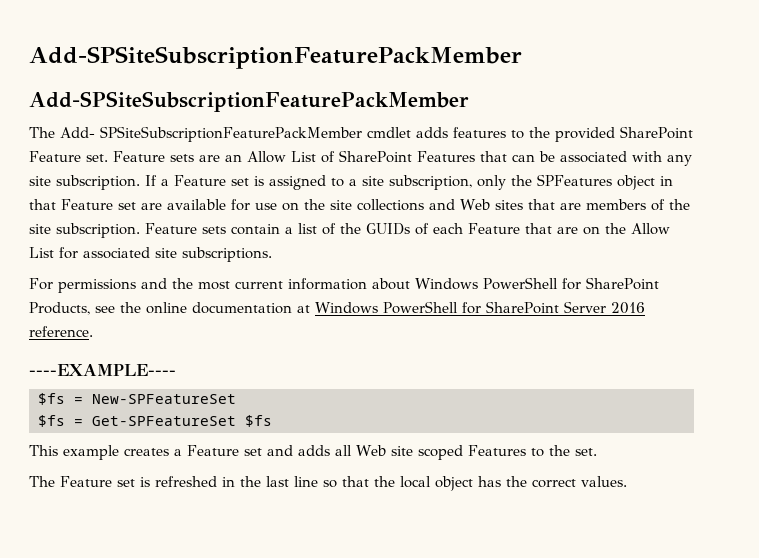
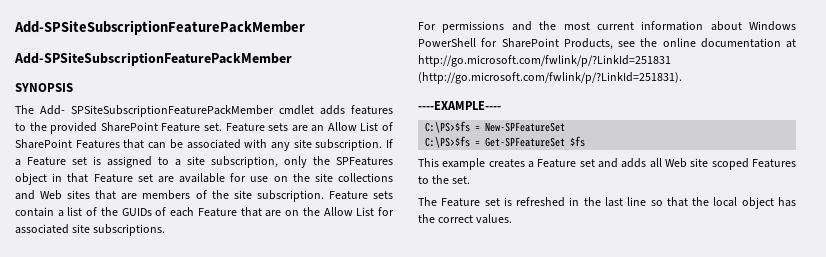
(469, 101) none -> [15,83,73,92] // SYNOPSIS
[315,301,645,314] [29,326,93,337] Windows PowerShell for SharePoint Server 2016 reference. -> [418,55,671,67] [418,72,682,84] http://go.microsoft.com/fwlink/p/?LinkId=251831 (http://go.microsoft.com/fwlink/p/?LinkId=251831).
[38,393,65,405] $fs -> [425,121,471,133] C:\PS>$fs
[38,415,65,427] $fs -> [425,136,471,148] C:\PS>$fs

